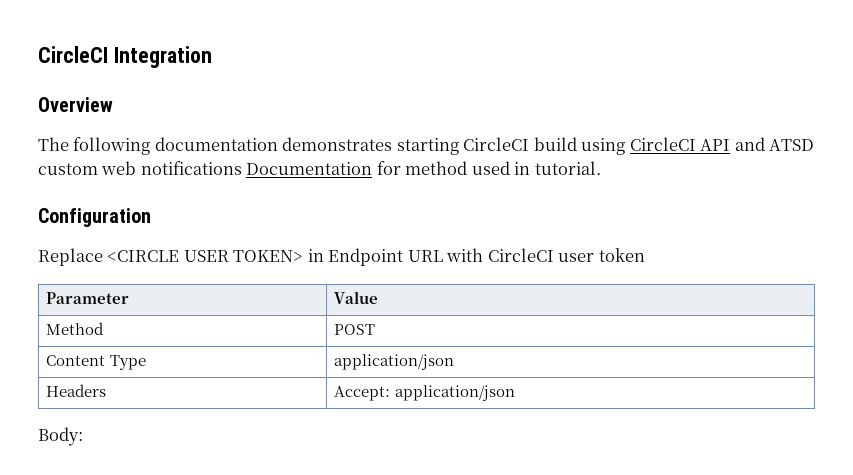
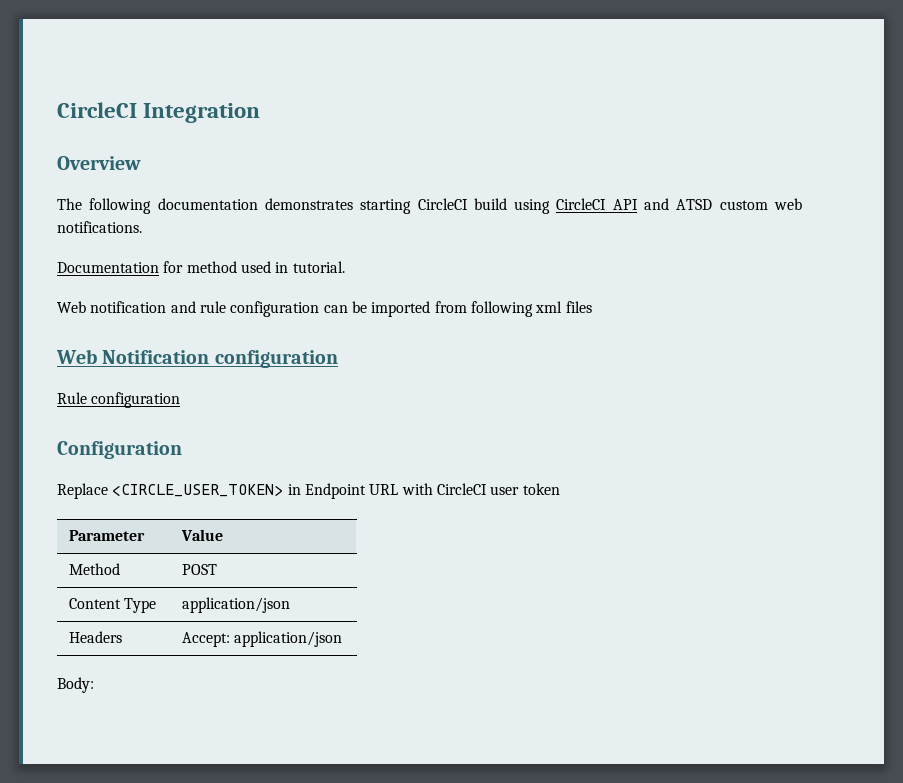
[140,161,242,175] notifications -> [57,221,142,233] notifications. //
(601, 168) none -> [57,301,592,317] [56,349,338,368] [57,392,181,408] // Web notification and rule configuration can be imported from following xml files // Web Notification configuration // Rule configuration
[107,250,304,262] <CIRCLE USER TOKEN> -> [112,484,284,497] <CIRCLE_USER_TOKEN>

